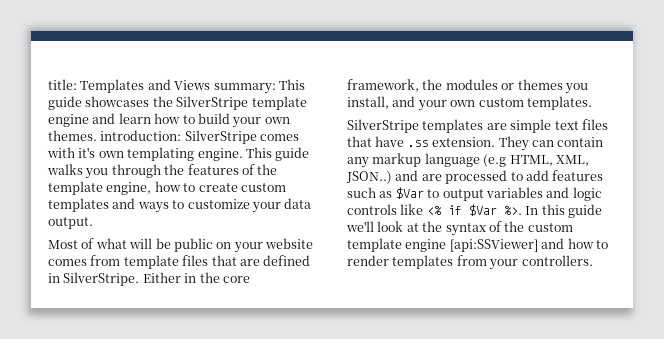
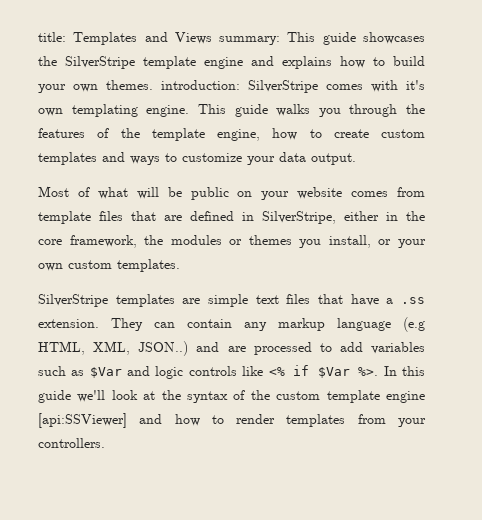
[118,113,151,124] learn -> [282,56,332,69] explains
[63,272,181,286] SilverStripe. Either -> [262,211,379,224] SilverStripe, either
[392,96,416,107] and -> [378,239,392,245] or
(405, 141) none -> [386,298,394,304] a
[552,170,604,181] features -> [371,342,425,354] variables
[427,187,543,201] to output variables -> (122, 372) none

